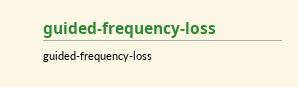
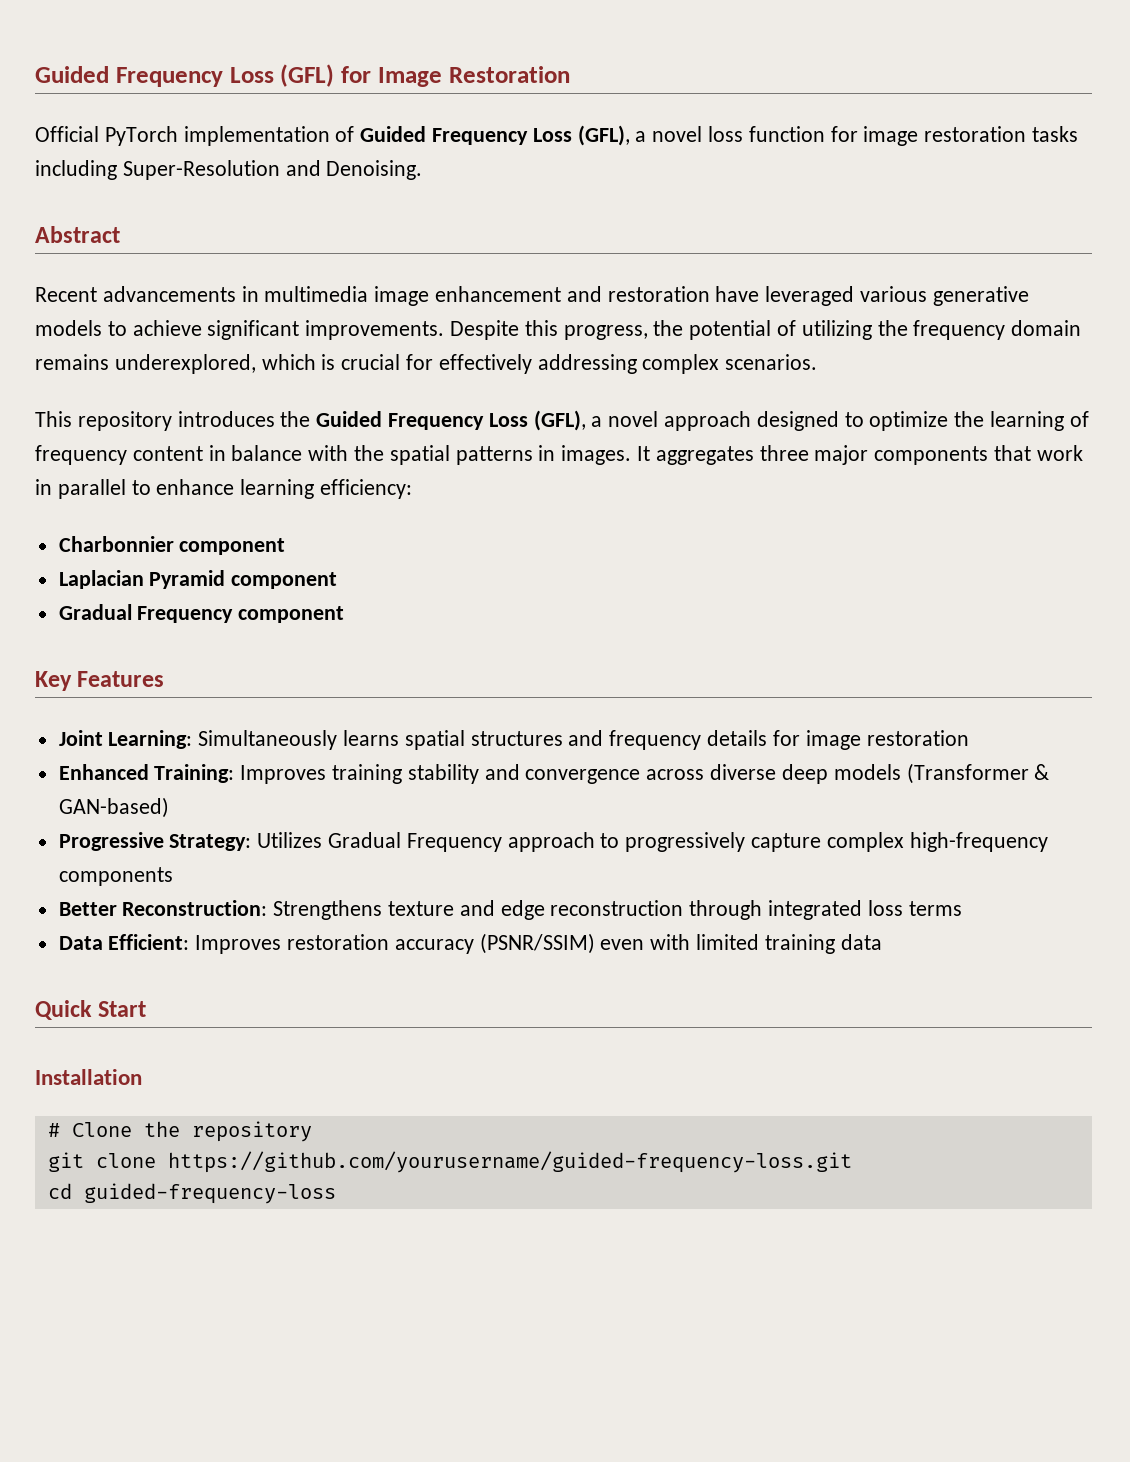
[43,22,216,38] [43,51,152,62] guided-frequency-loss // guided-frequency-loss -> [35,64,570,87] [35,125,1079,146] [35,160,423,180] [35,226,120,243] [35,286,1029,306] [35,320,1082,340] [35,354,818,374] [35,410,1089,431] [35,445,1083,465] [35,479,413,499] [58,536,286,555] [58,570,338,589] [58,604,345,623] [35,671,165,691] [58,730,969,750] [58,763,1050,784] [58,797,169,818] [58,832,1048,852] [58,867,173,886] [58,900,962,920] [58,933,882,954] [35,1000,147,1020] [35,1069,142,1085] [47,1121,312,1142] [47,1151,852,1173] [47,1183,336,1204] Guided Frequency Loss (GFL) for Image Restoration // Official PyTorch implementation of Guided Frequency Loss (GFL), a novel loss function for image restoration tasks including Super-Resolution and Denoising. // Abstract // Recent advancements in multimedia image enhancement and restoration have leveraged various generative models to achieve significant improvements. Despite this progress, the potential of utilizing the frequency domain remains underexplored, which is crucial for effectively addressing complex scenarios. // This repository introduces the Guided Frequency Loss (GFL), a novel approach designed to optimize the learning of frequency content in balance with the spatial patterns in images. It aggregates three major components that work in parallel to enhance learning efficiency: // Charbonnier component // Laplacian Pyramid component // Gradual Frequency component // Key Features // Joint Learning: Simultaneously learns spatial structures and frequency details for image restoration // Enhanced Training: Improves training stability and convergence across diverse deep models (Transformer & GAN-based) // Progressive Strategy: Utilizes Gradual Frequency approach to progressively capture complex high-frequency components // Better Reconstruction: Strengthens texture and edge reconstruction through integrated loss terms // Data Efficient: Improves restoration accuracy (PSNR/SSIM) even with limited training data // Quick Start // Installation // # Clone the repository // git clone https://github.com/yourusername/guided-frequency-loss.git // cd guided-frequency-loss

